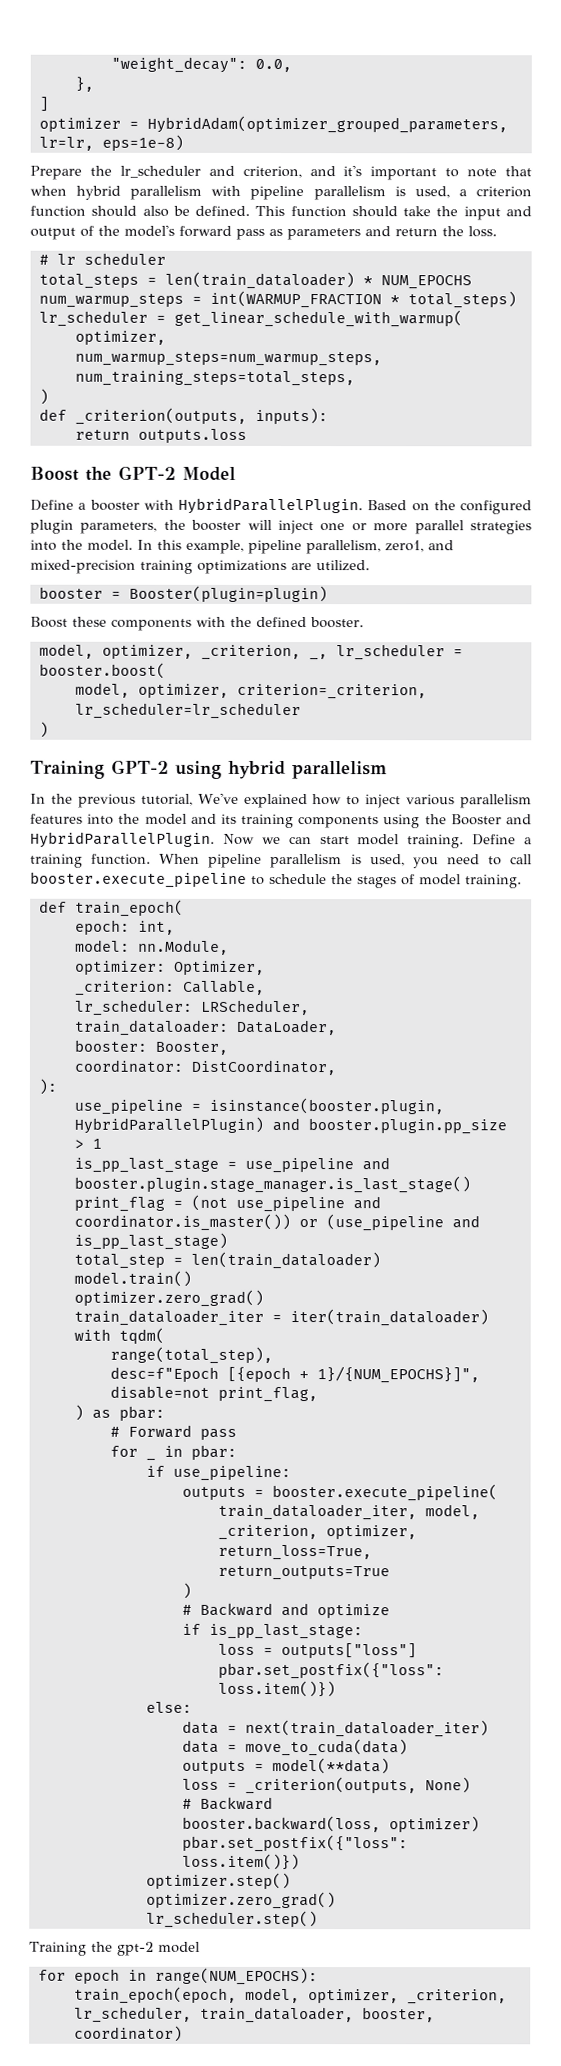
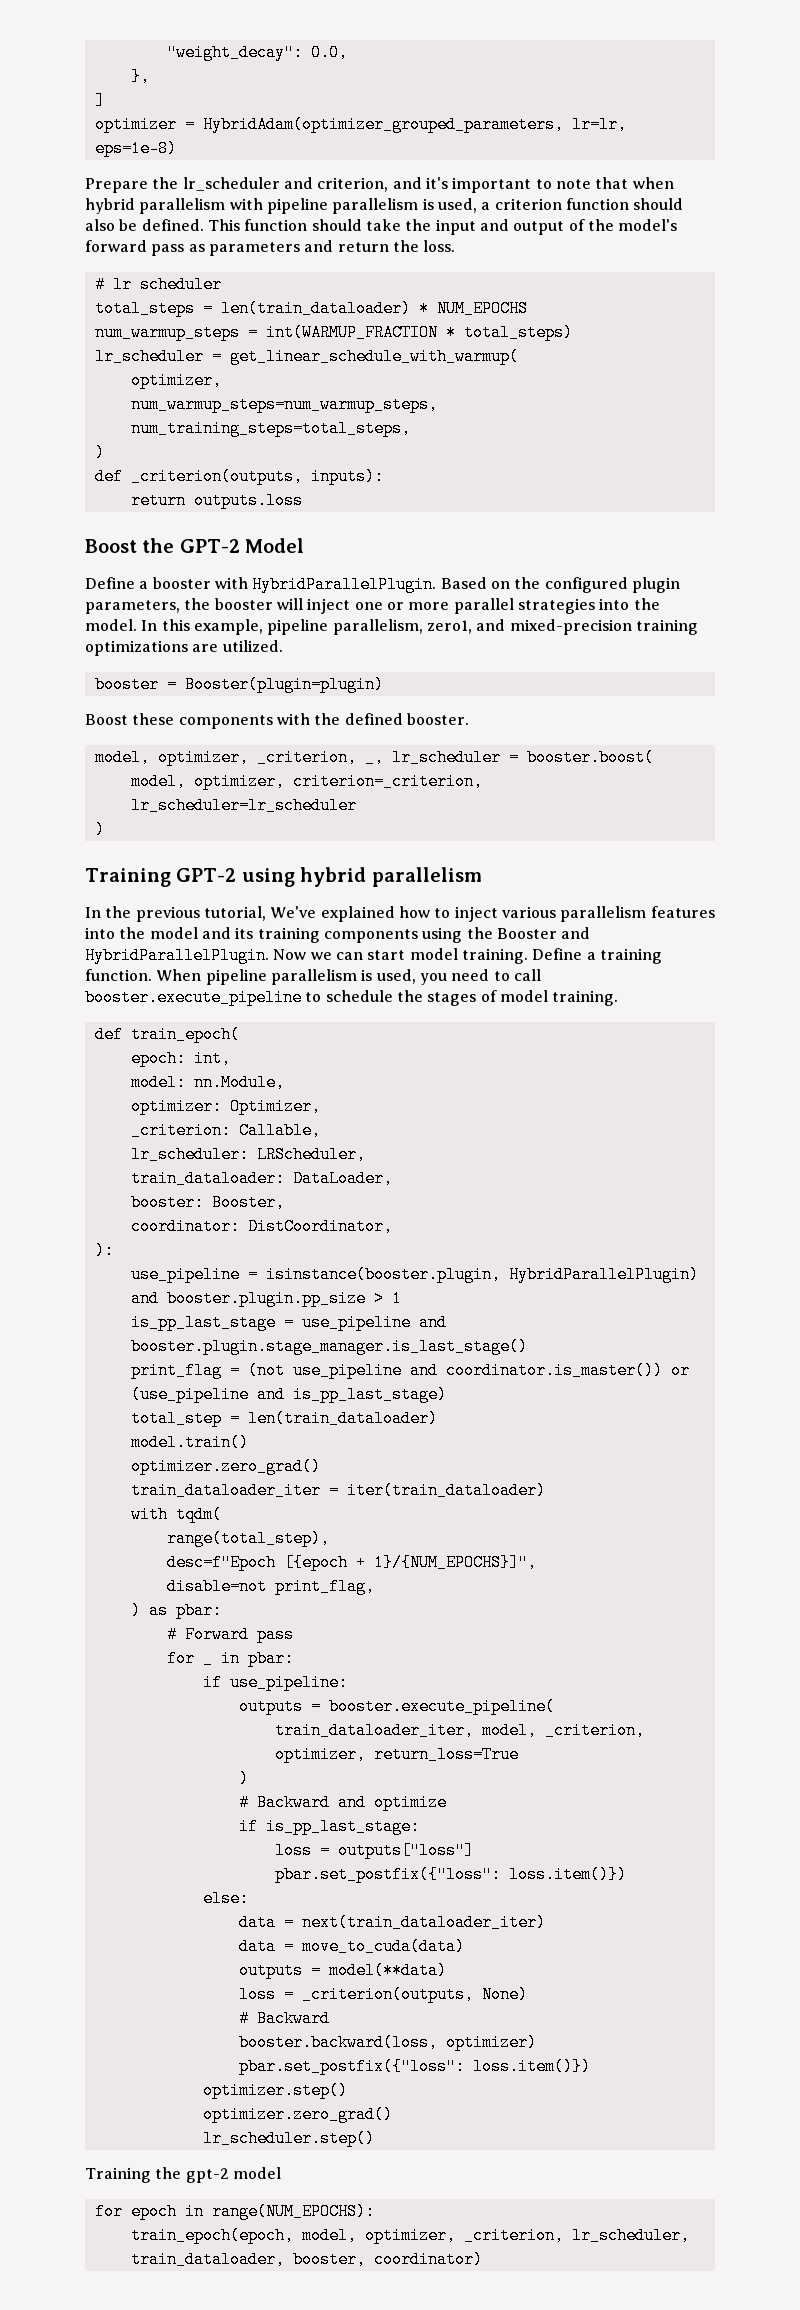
[217,1544,372,1561] [217,1565,390,1581] return_loss=True, return_outputs=True -> [373,1746,519,1763] return_loss=True

